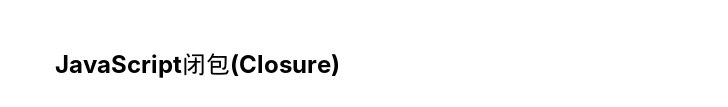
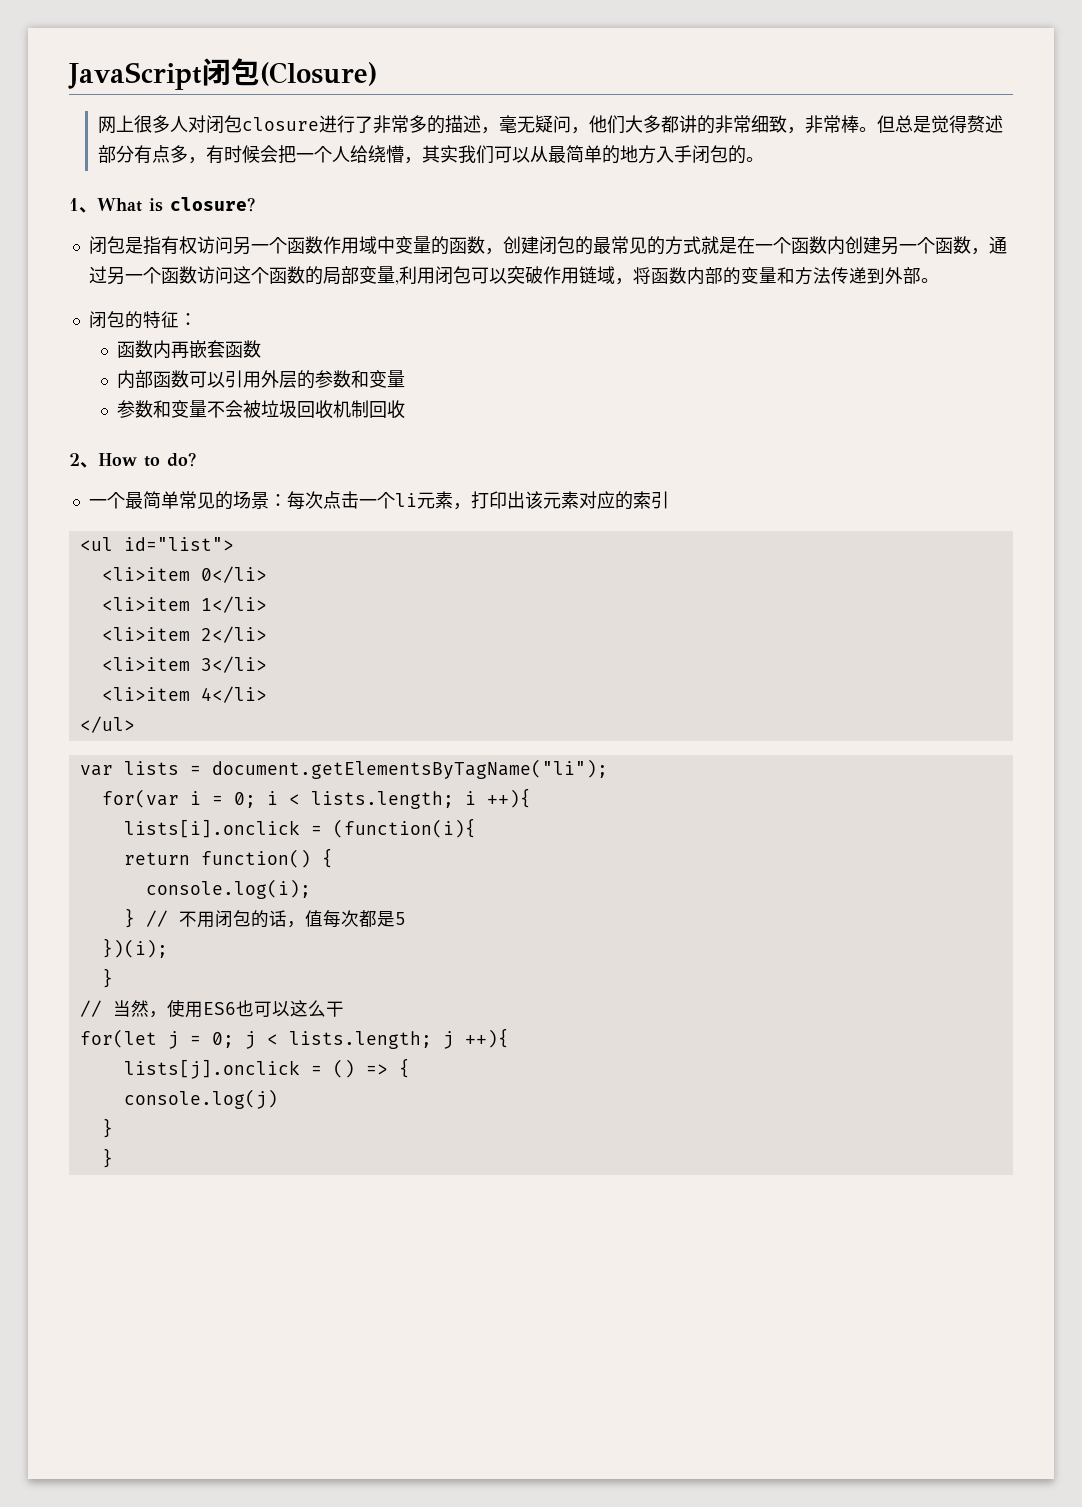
(340, 65) none -> [97,115,1003,134] [97,145,764,164] [69,197,255,213] [88,236,1007,255] [88,266,939,285] [88,311,197,329] [117,340,262,359] [117,370,406,389] [117,400,406,419] [69,452,196,468] [88,491,669,510] [79,537,234,551] [101,566,267,583] [101,596,267,613] [101,626,267,643] [101,656,267,673] [101,686,267,703] [79,716,135,733] [79,759,608,779] [101,788,531,809] [123,818,476,838] [123,848,333,868] [145,879,311,899] [123,908,406,928] [101,938,168,958] [101,968,113,988] [79,999,344,1018] [79,1028,509,1049] [123,1058,410,1079] [123,1089,278,1109] [101,1118,113,1138] [101,1148,113,1168] // 网上很多人对闭包closure进行了非常多的描述，毫无疑问，他们大多都讲的非常细致，非常棒。但总是觉得赘述部分有点多，有时候会把一个人给绕懵，其实我们可以从最简单的地方入手闭包的。 // 1、What is closure? // 闭包是指有权访问另一个函数作用域中变量的函数，创建闭包的最常见的方式就是在一个函数内创建另一个函数，通过另一个函数访问这个函数的局部变量,利用闭包可以突破作用链域，将函数内部的变量和方法传递到外部。 // 闭包的特征： // 函数内再嵌套函数 // 内部函数可以引用外层的参数和变量 // 参数和变量不会被垃圾回收机制回收 // 2、How to do? // 一个最简单常见的场景：每次点击一个li元素，打印出该元素对应的索引 // <ul id="list"> // <li>item 0</li> // <li>item 1</li> // <li>item 2</li> // <li>item 3</li> // <li>item 4</li> // </ul> // var lists = document.getElementsByTagName("li"); // for(var i = 0; i < lists.length; i ++){ // lists[i].onclick = (function(i){ // return function() { // console.log(i); // } // 不用闭包的话，值每次都是5 // })(i); // } // // 当然，使用ES6也可以这么干 // for(let j = 0; j < lists.length; j ++){ // lists[j].onclick = () => { // console.log(j) // } // }

